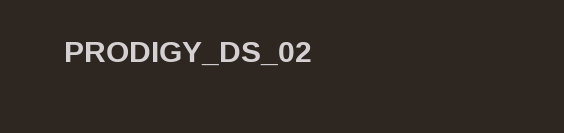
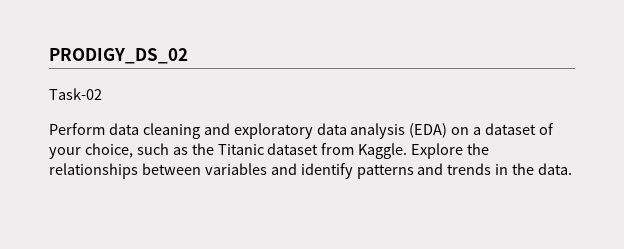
(312, 54) none -> [49,88,102,100] [49,123,555,139] [49,143,490,159] [49,163,573,179] // Task-02 // Perform data cleaning and exploratory data analysis (EDA) on a dataset of your choice, such as the Titanic dataset from Kaggle. Explore the relationships between variables and identify patterns and trends in the data.

